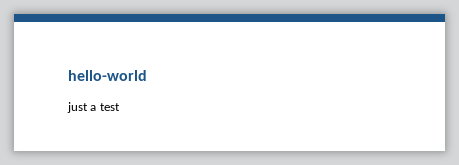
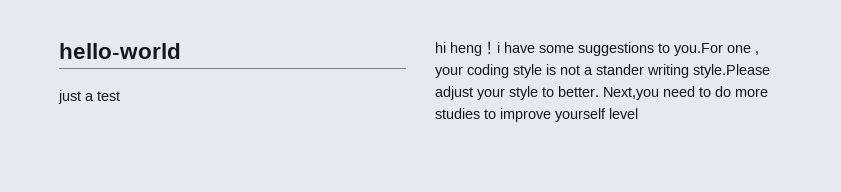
(120, 107) none -> [435,41,759,56] [435,64,770,78] [435,86,768,100] [435,108,638,122] // hi heng！i have some suggestions to you.For one , your coding style is not a stander writing style.Please adjust your style to better. Next,you need to do more studies to improve yourself level

